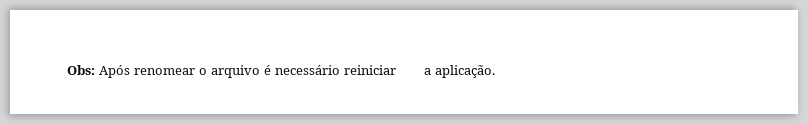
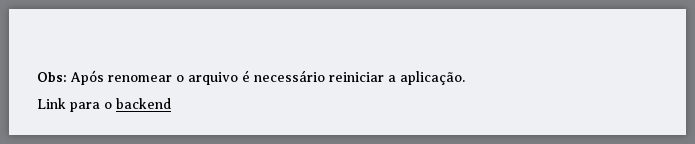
(495, 71) none -> [37,98,171,112] // Link para o backend

